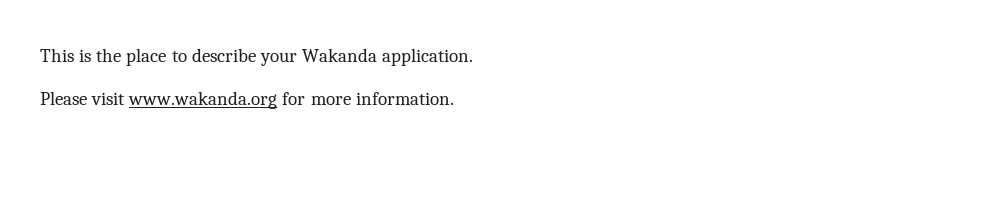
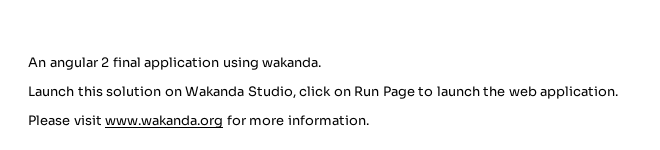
[40,48,377,66] This is the place to describe your Wakanda -> [28,57,322,70] [28,86,537,99] An angular 2 final application using wakanda. // Launch this solution on Wakanda Studio, click on Run Page to launch the web

